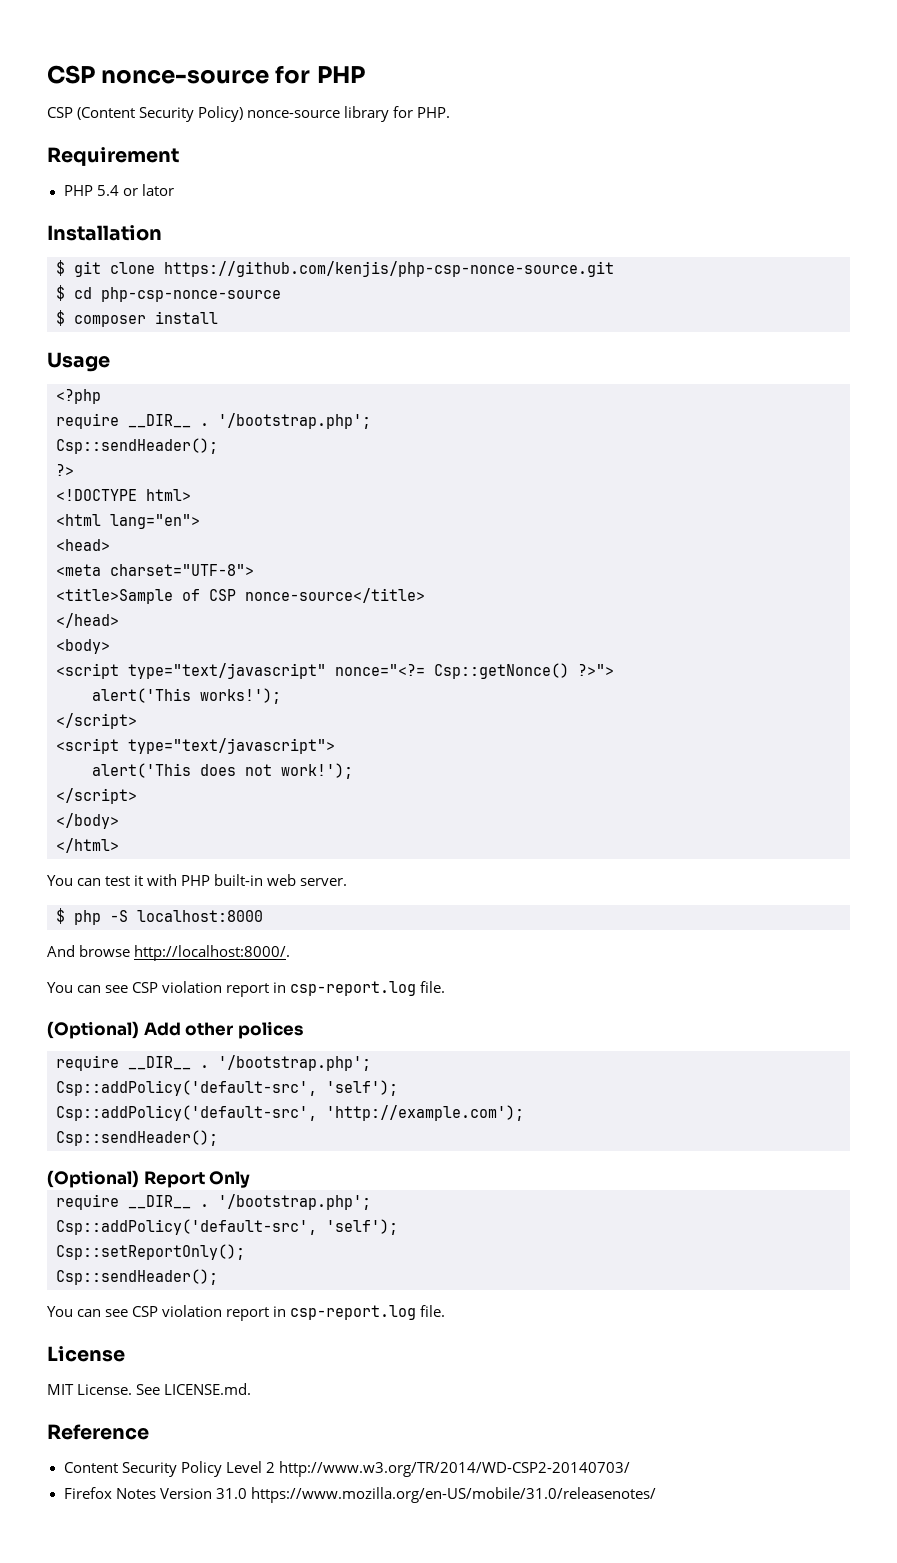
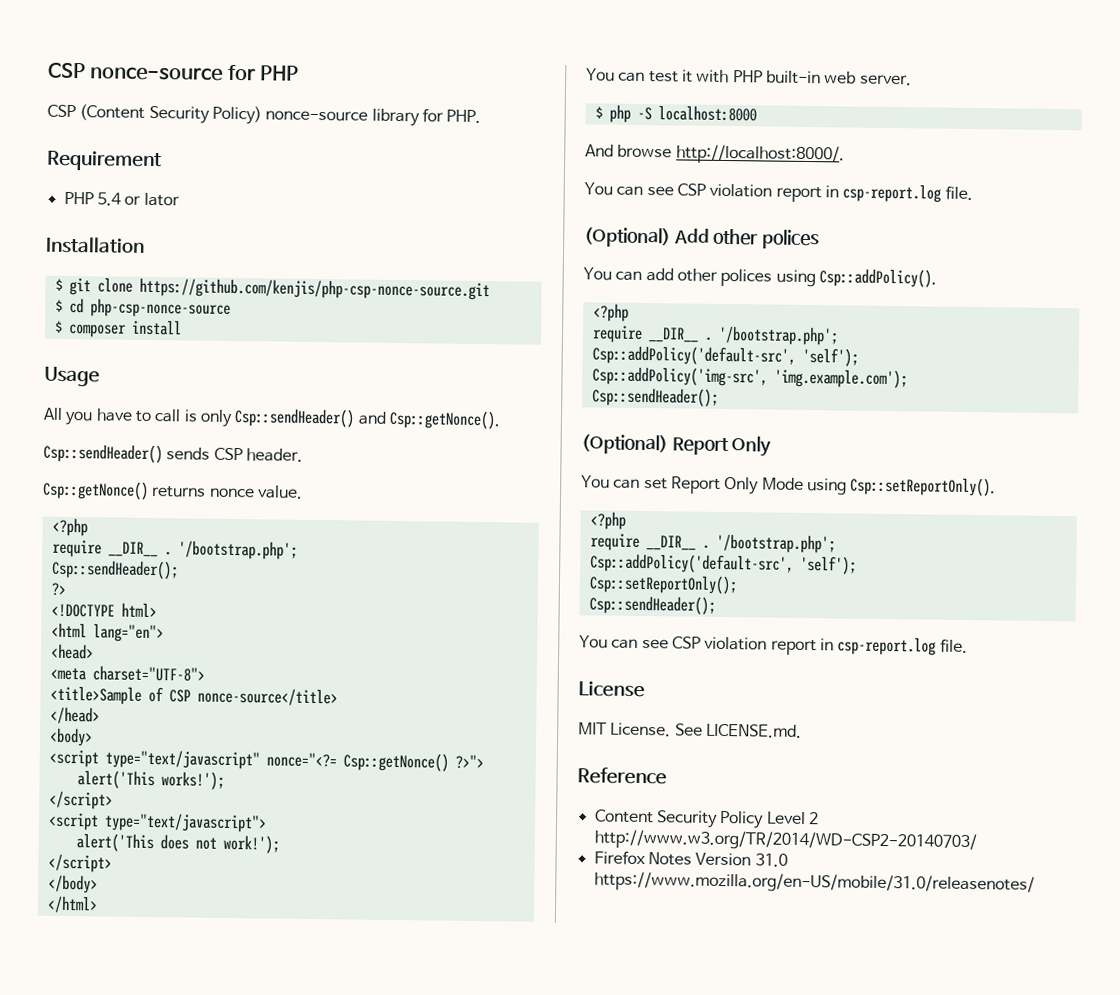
(110, 362) none -> [43,407,501,430] [43,443,303,464] [42,480,303,500] // All you have to call is only Csp::sendHeader() and Csp::getNonce(). // Csp::sendHeader() sends CSP header. // Csp::getNonce() returns nonce value.
[56,1055,371,1071] [56,1080,398,1096] [56,1105,524,1121] // require __DIR__ . '/bootstrap.php'; // Csp::addPolicy('default-src', 'self'); // Csp::addPolicy('default-src', 'http://example.com'); -> [583,267,937,288] [592,303,629,322] [591,325,839,346] [591,345,859,367] [591,366,908,389] // You can add other polices using Csp::addPolicy(). // <?php // require __DIR__ . '/bootstrap.php'; // Csp::addPolicy('default-src', 'self'); // Csp::addPolicy('img-src', 'img.example.com');
(251, 1179) none -> [581,475,997,497] [589,511,626,530] // You can set Report Only Mode using Csp::setReportOnly(). // <?php

